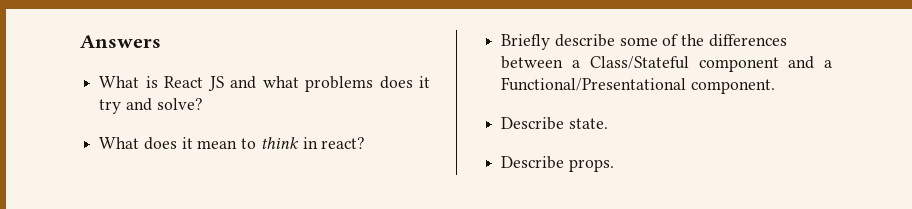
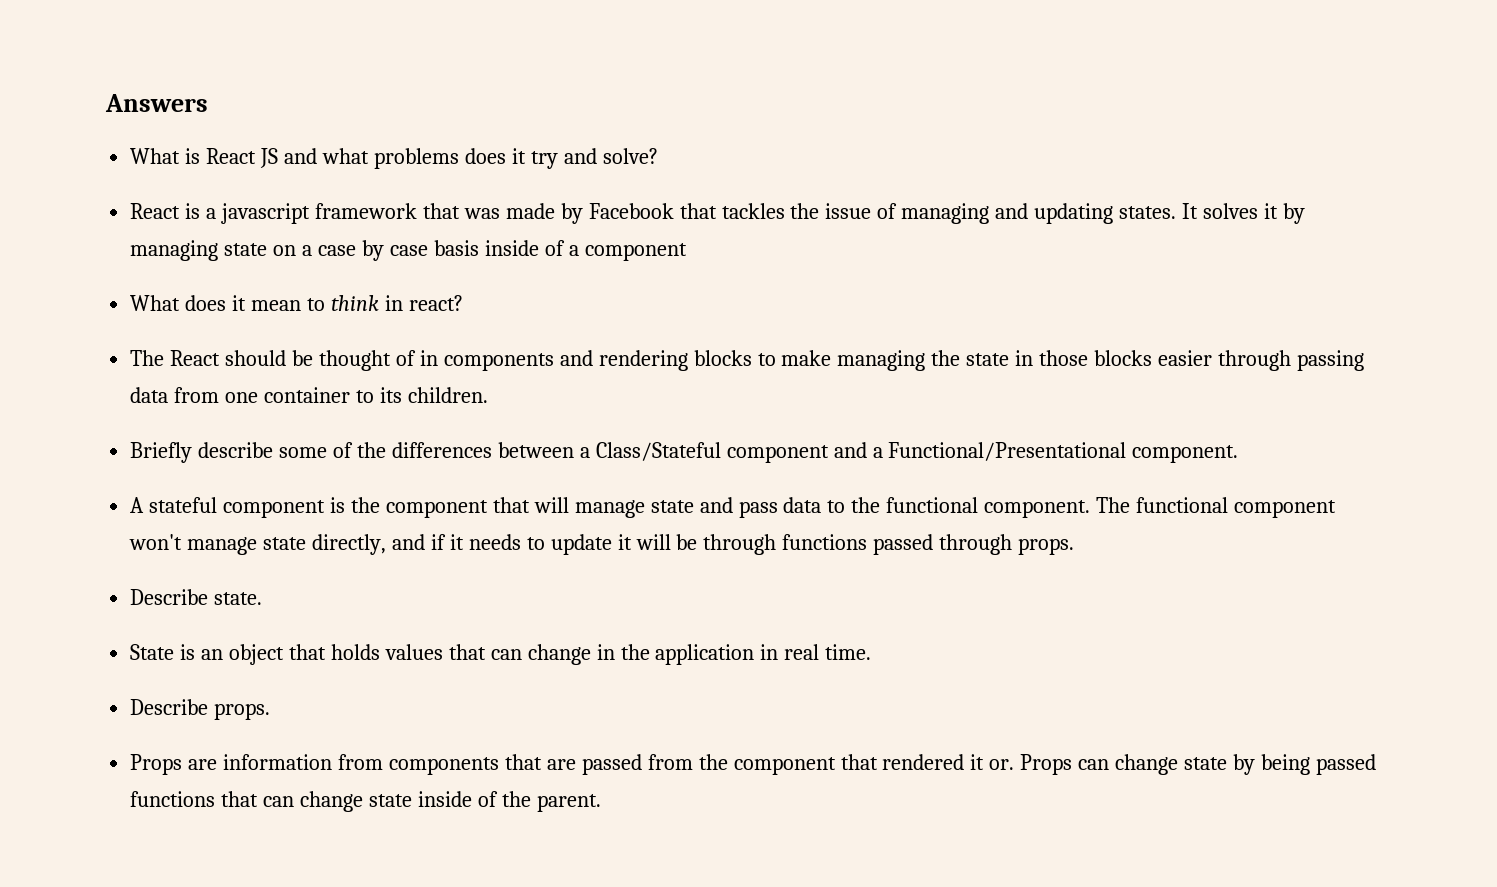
(203, 104) none -> [130,203,1305,224] [130,240,687,261] // React is a javascript framework that was made by Facebook that tackles the issue of managing and updating states. It solves it by managing state on a case by case basis inside of a component
(366, 143) none -> [130,350,1364,371] [130,387,488,403] // The React should be thought of in components and rendering blocks to make managing the state in those blocks easier through passing data from one container to its children.
[501,117,608,130] [501,156,614,172] Describe state. // Describe props. -> [130,497,1337,518] [129,534,1075,555] [130,589,263,605] [130,644,872,665] [130,699,271,720] [130,754,1376,775] [130,791,601,812] A stateful component is the component that will manage state and pass data to the functional component. The functional component won't manage state directly, and if it needs to update it will be through functions passed through props. // Describe state. // State is an object that holds values that can change in the application in real time. // Describe props. // Props are information from components that are passed from the component that rendered it or. Props can change state by being passed functions that can change state inside of the parent.

